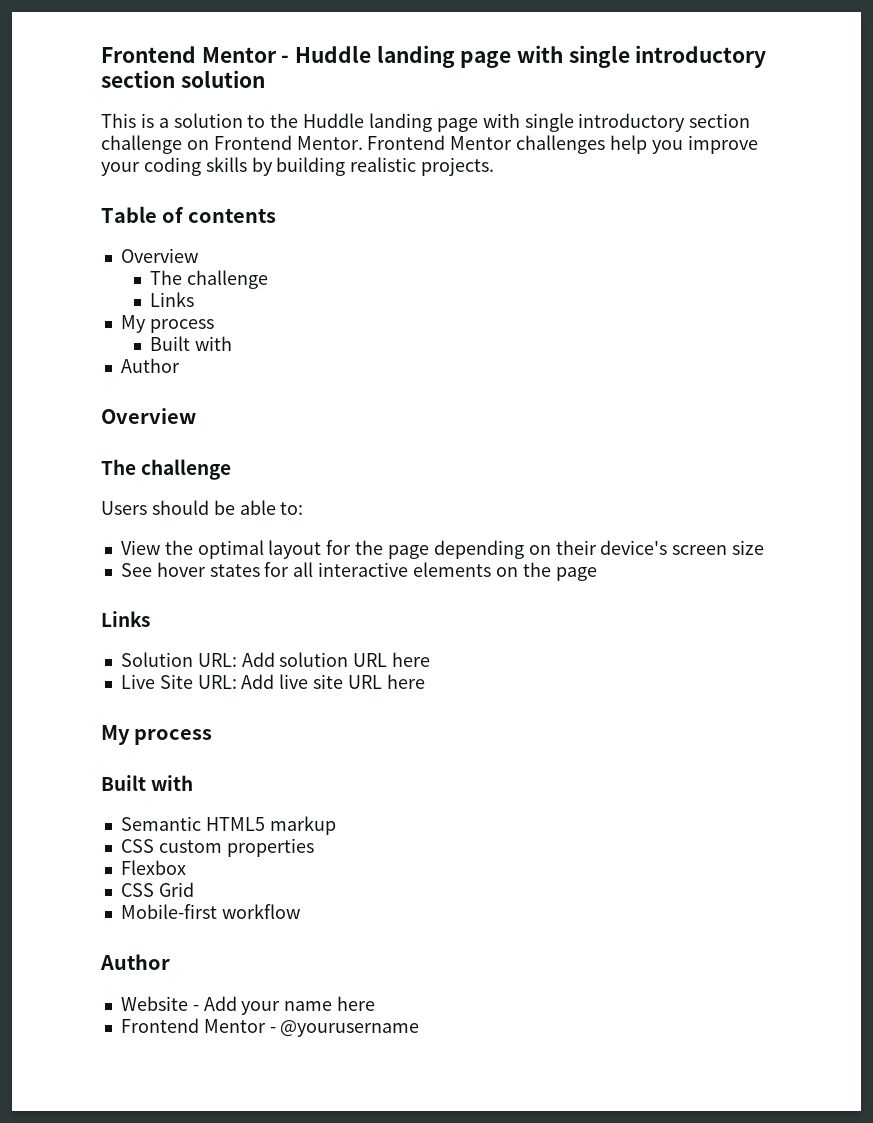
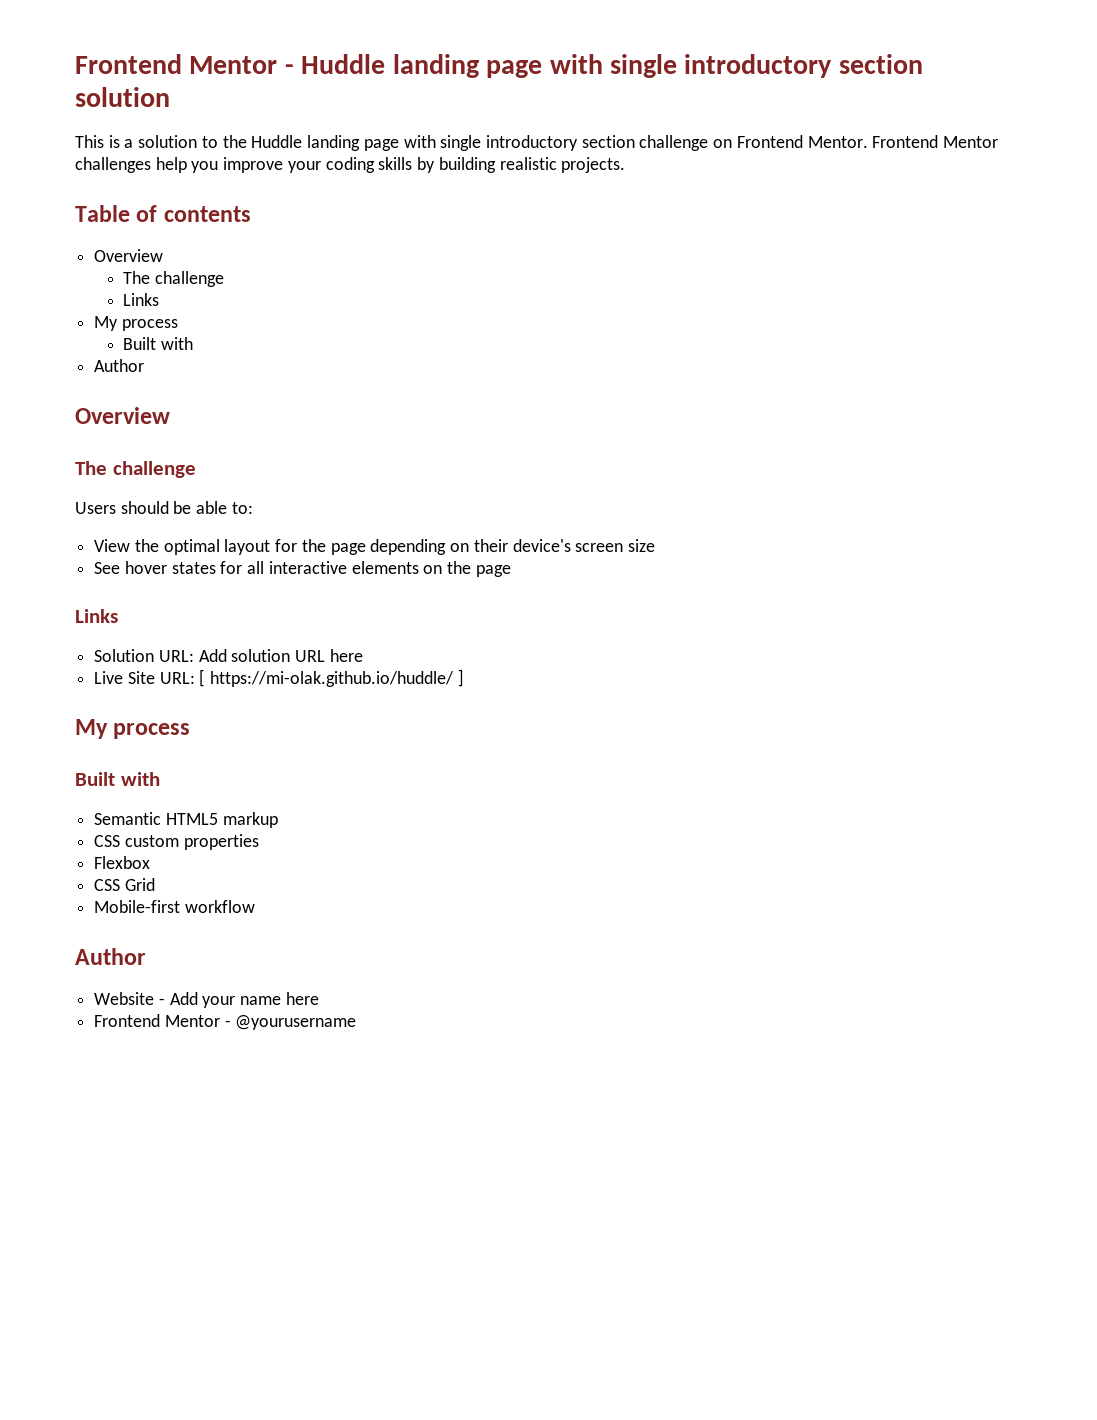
[241,674,425,689] Add live site URL here -> [199,669,464,687] [ https://mi-olak.github.io/huddle/ ]

